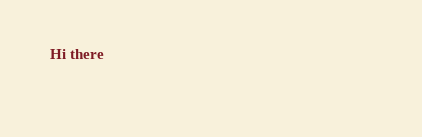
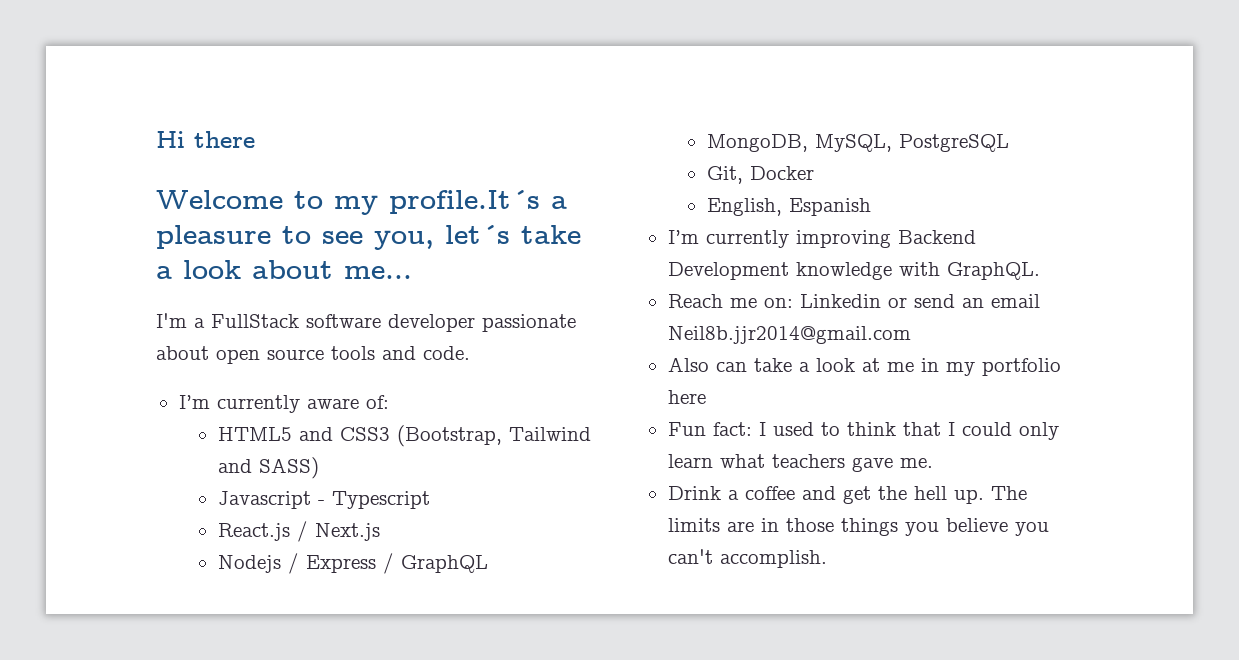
(105, 54) none -> [156,190,567,215] [156,225,581,250] [156,260,412,279] [156,313,576,332] [156,346,470,364] [178,395,389,413] [217,425,591,447] [217,457,319,479] [217,491,430,509] [217,521,380,542] [217,553,488,574] [706,134,1009,152] [706,166,814,184] [706,198,871,216] [667,230,976,248] [667,262,1040,280] [667,294,1040,308] [667,326,911,344] [667,357,1061,376] [667,390,706,404] [667,422,1059,440] [667,454,933,472] [667,486,1027,504] [667,518,1049,536] [667,549,827,568] // Welcome to my profile.It´s a pleasure to see you, let´s take a look about me... // I'm a FullStack software developer passionate about open source tools and code. // I’m currently aware of: // HTML5 and CSS3 (Bootstrap, Tailwind and SASS) // Javascript - Typescript // React.js / Next.js // Nodejs / Express / GraphQL // MongoDB, MySQL, PostgreSQL // Git, Docker // English, Espanish // I’m currently improving Backend Development knowledge with GraphQL. // Reach me on: Linkedin or send an email Neil8b.jjr2014@gmail.com // Also can take a look at me in my portfolio here // Fun fact: I used to think that I could only learn what teachers gave me. // Drink a coffee and get the hell up. The limits are in those things you believe you can't accomplish.

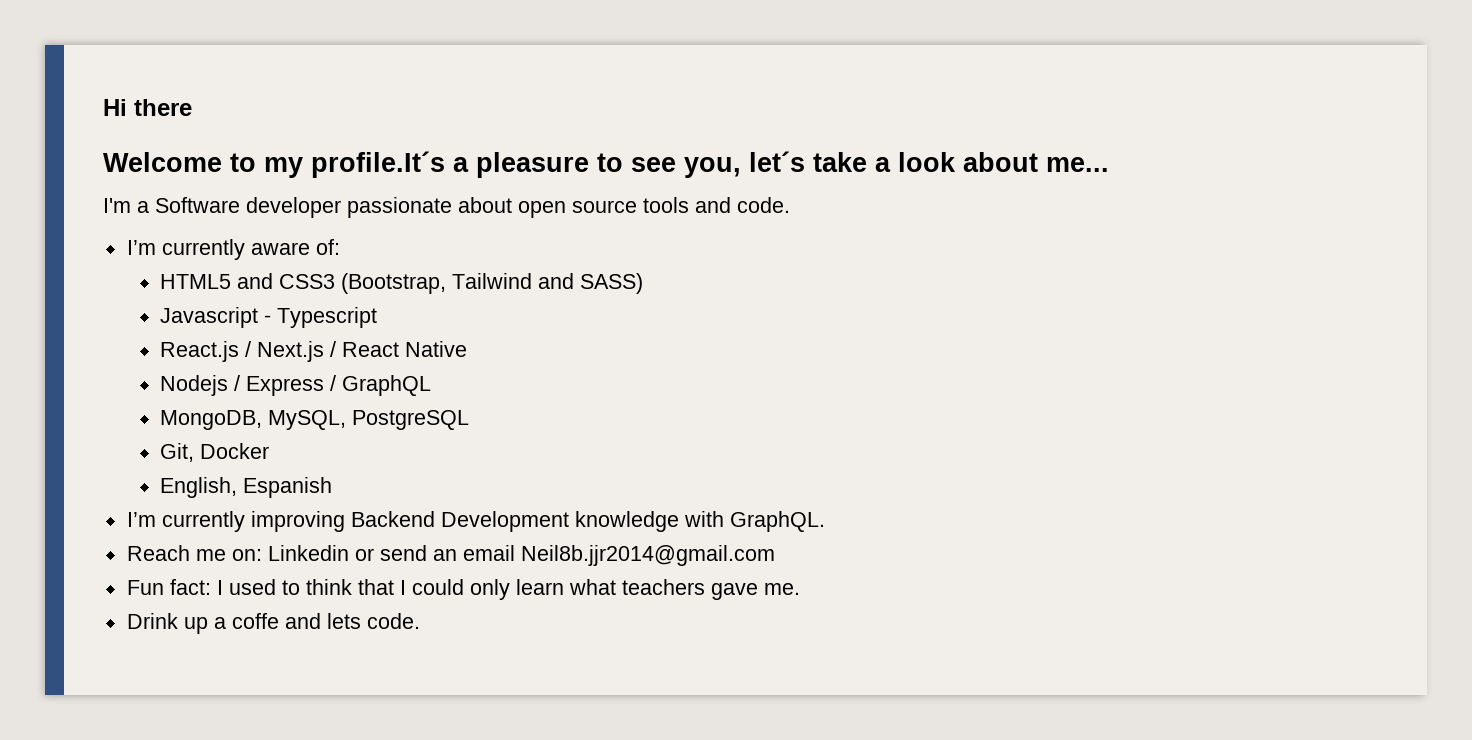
[211,314,381,328] FullStack software -> [155,197,240,213] Software
(380, 532) none -> [330,341,468,357] / React Native
[667,357,1061,376] [667,390,706,404] // Also can take a look at me in my portfolio here -> (775, 555) none
[727,486,1027,504] [667,518,1049,536] [667,549,827,568] a coffee and get the hell up. The limits are in those things you believe you can't accomplish. -> [183,613,420,634] up a coffe and lets code.

